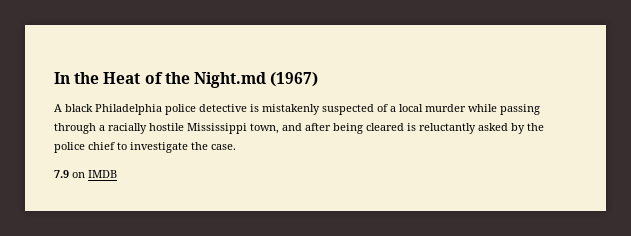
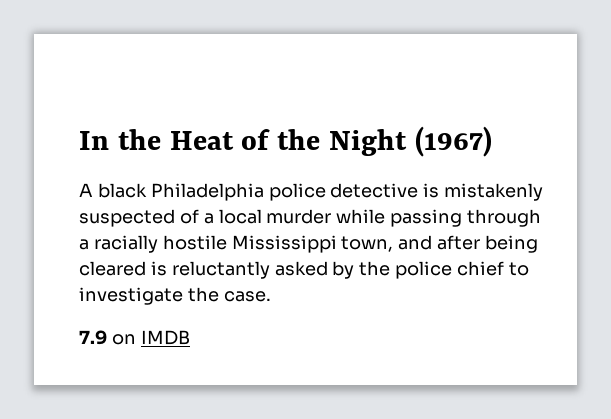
[193,72,266,88] Night.md -> [328,129,407,156] Night

